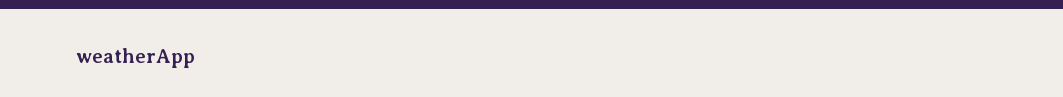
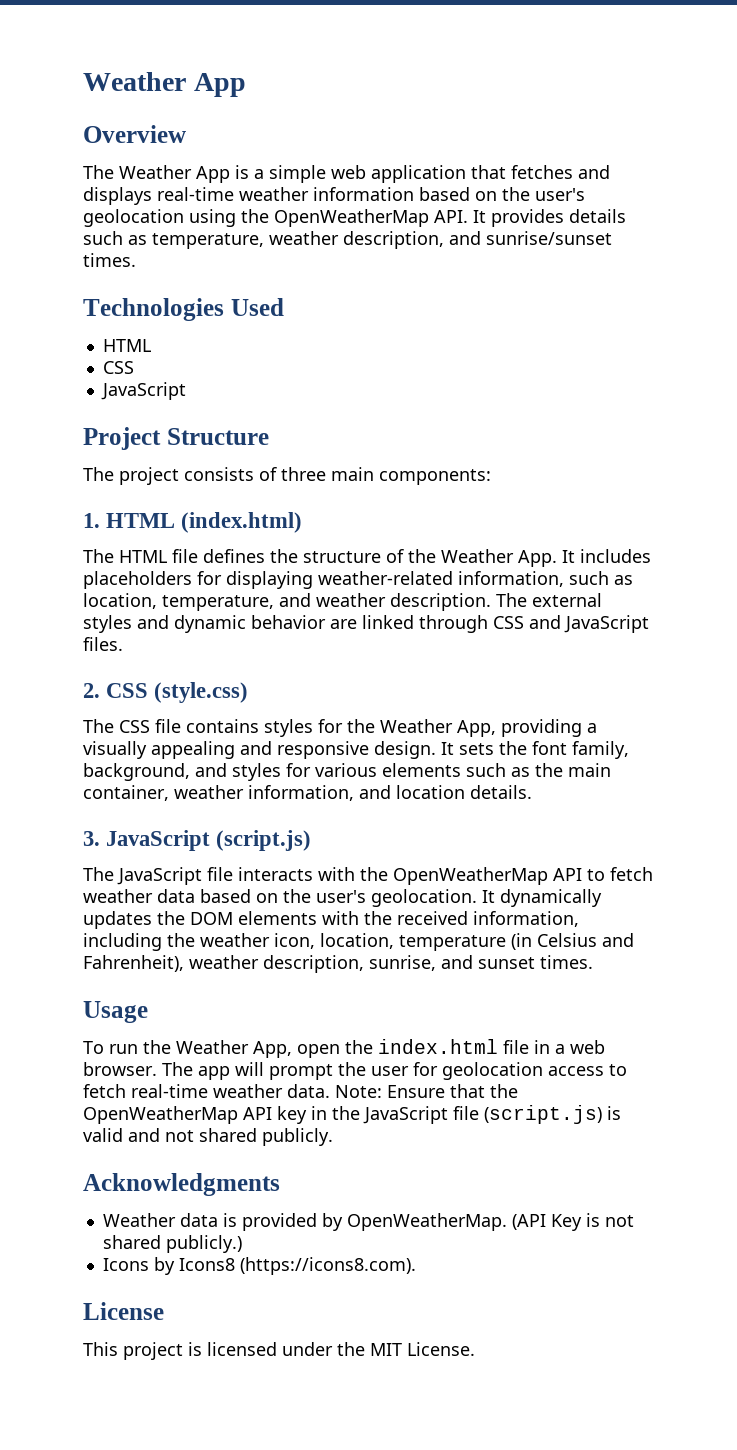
[76,48,195,68] weatherApp -> [83,72,246,97] [83,125,186,143] [83,165,610,183] [83,187,585,205] [83,209,626,227] [83,231,612,249] [83,253,136,267] [83,298,284,321] [102,339,151,352] [102,361,134,374] [100,382,186,400] [83,427,269,450] [83,467,491,485] [83,512,303,533] [83,549,651,567] [83,571,633,589] [83,593,602,611] [83,615,649,633] [83,637,123,651] [83,682,249,703] [83,719,597,737] [83,741,629,759] [83,763,611,781] [83,785,532,801] [83,830,312,851] [83,867,653,885] [83,889,602,907] [83,911,579,929] [83,933,634,951] [83,955,593,973] [83,1001,148,1023] [83,1039,605,1058] [83,1062,627,1080] [83,1084,518,1098] [83,1105,621,1124] [83,1128,333,1146] [83,1173,280,1196] [102,1213,634,1231] [102,1235,242,1253] [102,1257,416,1275] [83,1302,164,1320] [83,1342,475,1360] Weather App // Overview // The Weather App is a simple web application that fetches and displays real-time weather information based on the user's geolocation using the OpenWeatherMap API. It provides details such as temperature, weather description, and sunrise/sunset times. // Technologies Used // HTML // CSS // JavaScript // Project Structure // The project consists of three main components: // 1. HTML (index.html) // The HTML file defines the structure of the Weather App. It includes placeholders for displaying weather-related information, such as location, temperature, and weather description. The external styles and dynamic behavior are linked through CSS and JavaScript files. // 2. CSS (style.css) // The CSS file contains styles for the Weather App, providing a visually appealing and responsive design. It sets the font family, background, and styles for various elements such as the main container, weather information, and location details. // 3. JavaScript (script.js) // The JavaScript file interacts with the OpenWeatherMap API to fetch weather data based on the user's geolocation. It dynamically updates the DOM elements with the received information, including the weather icon, location, temperature (in Celsius and Fahrenheit), weather description, sunrise, and sunset times. // Usage // To run the Weather App, open the index.html file in a web browser. The app will prompt the user for geolocation access to fetch real-time weather data. Note: Ensure that the OpenWeatherMap API key in the JavaScript file (script.js) is valid and not shared publicly. // Acknowledgments // Weather data is provided by OpenWeatherMap. (API Key is not shared publicly.) // Icons by Icons8 (https://icons8.com). // License // This project is licensed under the MIT License.

